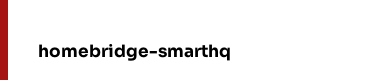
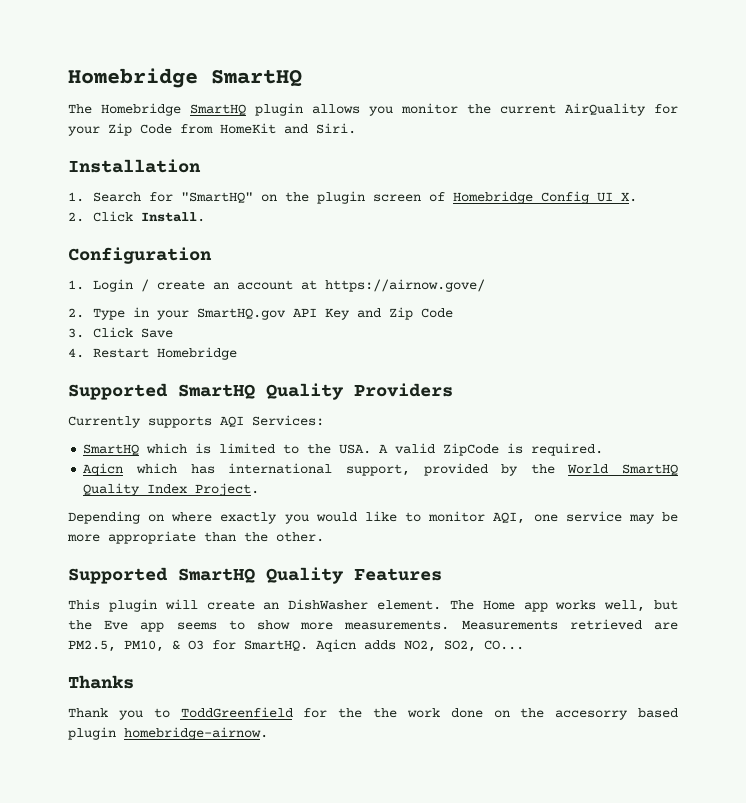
[38,43,231,61] homebridge-smarthq -> [68,68,302,88] [68,103,678,116] [68,123,356,136] [68,159,201,173] [68,191,638,204] [68,211,206,222] [68,247,212,264] [68,279,486,292] [68,307,454,320] [68,327,174,338] [68,347,238,360] [68,383,453,400] [68,415,324,428] [83,443,604,456] [83,463,678,476] [83,483,260,496] [68,511,678,524] [67,531,324,544] [68,567,442,584] [68,599,678,612] [68,619,678,632] [68,639,524,652] [68,675,134,689] [68,707,678,720] [68,727,268,740] Homebridge SmartHQ // The Homebridge SmartHQ plugin allows you monitor the current AirQuality for your Zip Code from HomeKit and Siri. // Installation // 1. Search for "SmartHQ" on the plugin screen of Homebridge Config UI X. // 2. Click Install. // Configuration // 1. Login / create an account at https://airnow.gove/ // 2. Type in your SmartHQ.gov API Key and Zip Code // 3. Click Save // 4. Restart Homebridge // Supported SmartHQ Quality Providers // Currently supports AQI Services: // SmartHQ which is limited to the USA. A valid ZipCode is required. // Aqicn which has international support, provided by the World SmartHQ Quality Index Project. // Depending on where exactly you would like to monitor AQI, one service may be more appropriate than the other. // Supported SmartHQ Quality Features // This plugin will create an DishWasher element. The Home app works well, but the Eve app seems to show more measurements. Measurements retrieved are PM2.5, PM10, & O3 for SmartHQ. Aqicn adds NO2, SO2, CO... // Thanks // Thank you to ToddGreenfield for the the work done on the accesorry based plugin homebridge-airnow.

